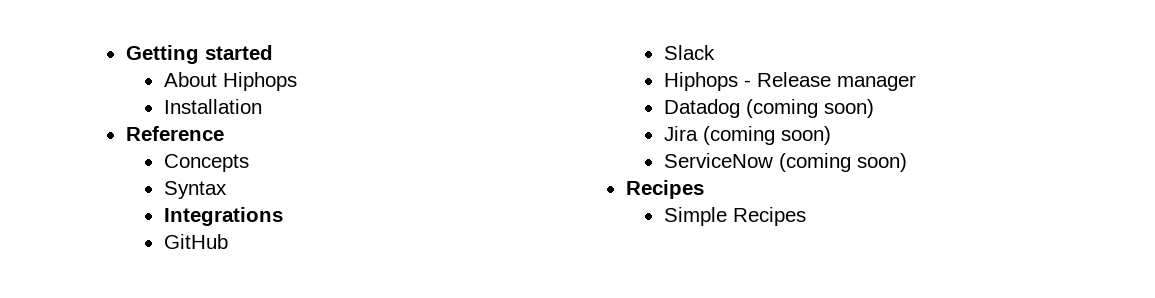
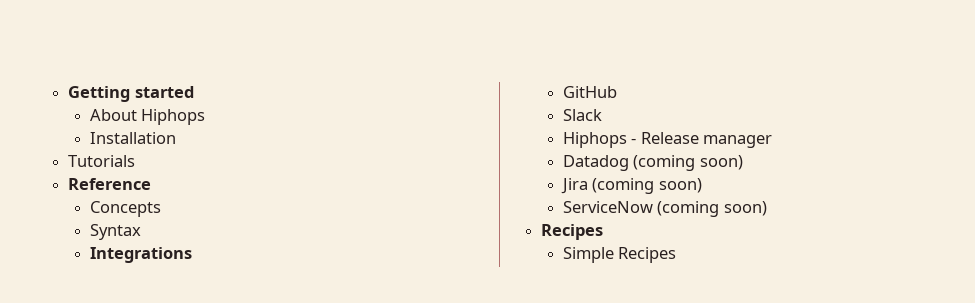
(262, 106) none -> [68,155,136,167] // Tutorials

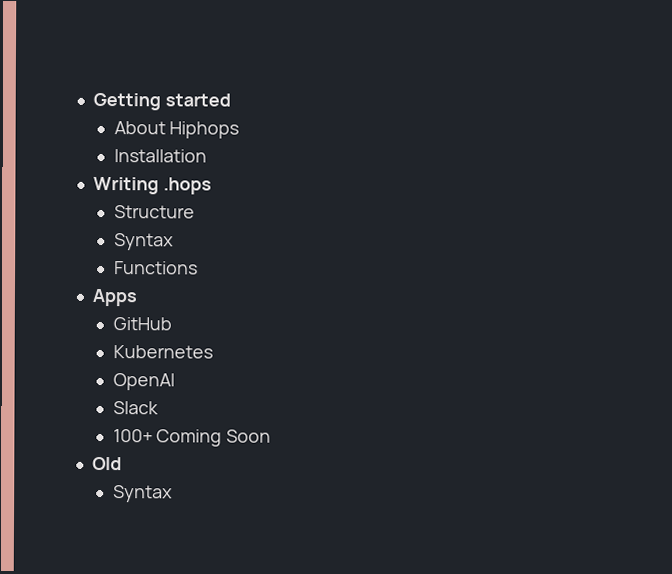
[68,155,136,167] [68,178,152,190] [89,201,161,217] Tutorials // Reference // Concepts -> [92,176,212,195] [113,205,195,219] Writing .hops // Structure
[89,247,192,263] Integrations -> [113,261,198,275] [91,288,137,307] Functions // Apps
(617, 92) none -> [112,345,213,359] [112,373,175,391] // Kubernetes // OpenAI
[562,132,773,148] [562,155,743,171] [560,178,702,194] [562,201,767,217] [541,224,604,240] [562,247,677,263] Hiphops - Release manager // Datadog (coming soon) // Jira (coming soon) // ServiceNow (coming soon) // Recipes // Simple Recipes -> [112,429,272,447] [91,456,122,471] [112,485,173,503] 100+ Coming Soon // Old // Syntax

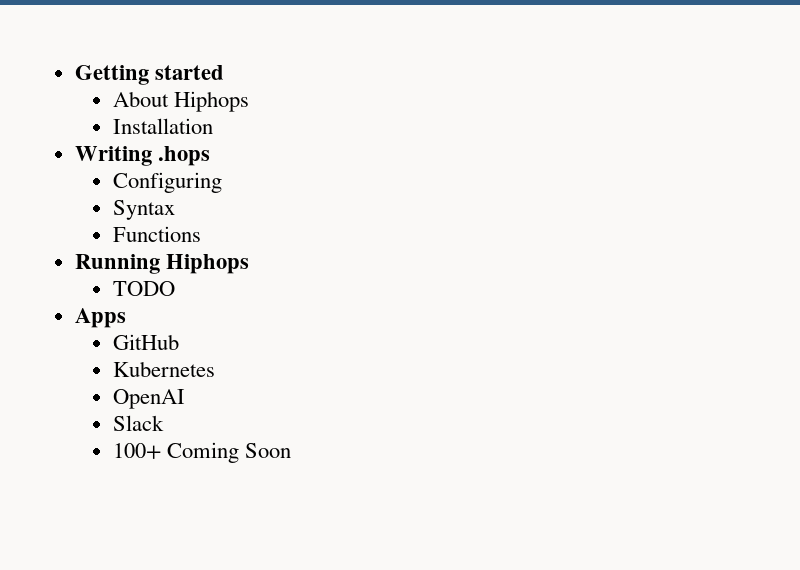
[113,205,195,219] Structure -> [113,172,223,193] Configuring
(198, 268) none -> [74,254,249,274] [113,281,176,296] // Running Hiphops // TODO
[91,456,122,471] [112,485,173,503] // Old // Syntax -> (292, 450) none

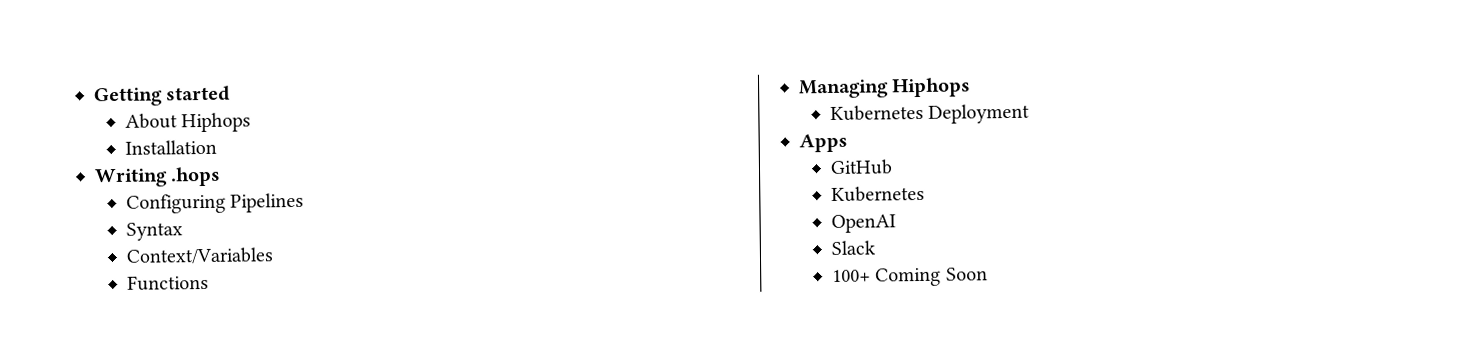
(223, 182) none -> [230,192,305,213] Pipelines
(176, 210) none -> [125,247,274,265] // Context/Variables
[74,254,249,274] [113,281,176,296] Running Hiphops // TODO -> [799,77,972,99] [829,103,1031,124] Managing Hiphops // Kubernetes Deployment

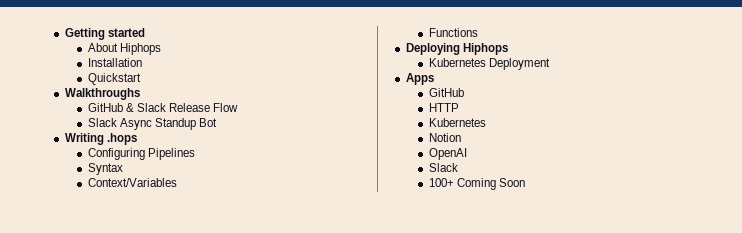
(217, 147) none -> [87,73,141,85] [64,88,140,100] [87,103,239,112] [87,118,217,130] // Quickstart // Walkthroughs // GitHub & Slack Release Flow // Slack Async Standup Bot
[799,79,889,99] Managing -> [405,43,460,55] Deploying
[830,185,925,202] // Kubernetes -> [428,103,459,112] [428,118,486,127] [428,133,461,142] // HTTP // Kubernetes // Notion

